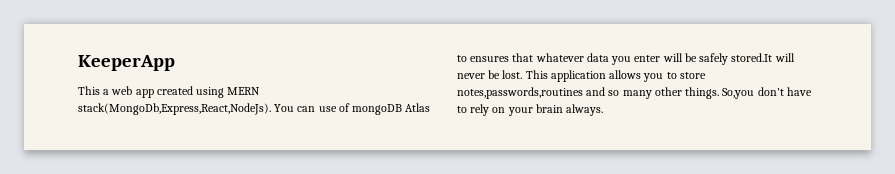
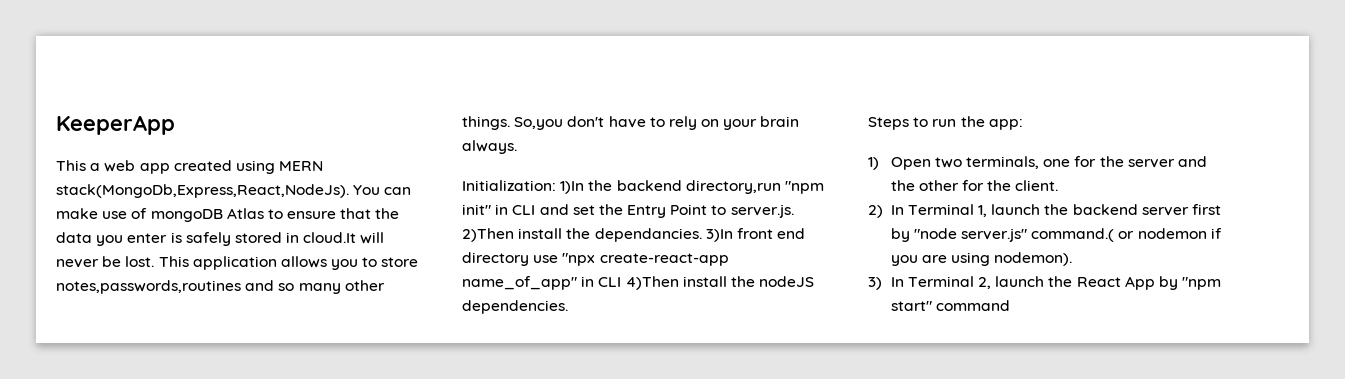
(316, 109) none -> [56,208,98,219] make
[470,53,773,65] ensures that whatever data you enter will be safely stored.It -> [287,208,400,219] [56,232,357,246] ensure that the data you enter is safely stored in cloud.It
(604, 110) none -> [462,180,824,194] [462,204,794,218] [462,228,806,242] [462,252,729,266] [462,276,815,290] [462,300,568,314] [868,116,1023,130] [868,156,1207,170] [890,180,1059,191] [868,204,1222,218] [890,228,1222,242] [890,252,1073,266] [868,276,1222,290] [890,300,1010,311] // Initialization: 1)In the backend directory,run "npm init" in CLI and set the Entry Point to server.js. 2)Then install the dependancies. 3)In front end directory use "npx create-react-app name_of_app" in CLI 4)Then install the nodeJS dependencies. // Steps to run the app: // 1) Open two terminals, one for the server and the other for the client. // 2) In Terminal 1, launch the backend server first by "node server.js" command.( or nodemon if you are using nodemon). // 3) In Terminal 2, launch the React App by "npm start" command

